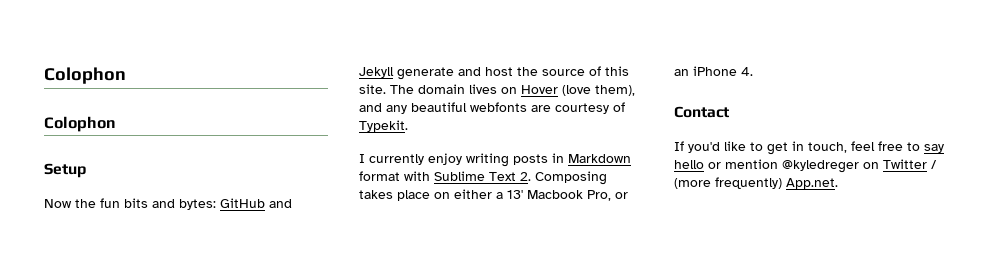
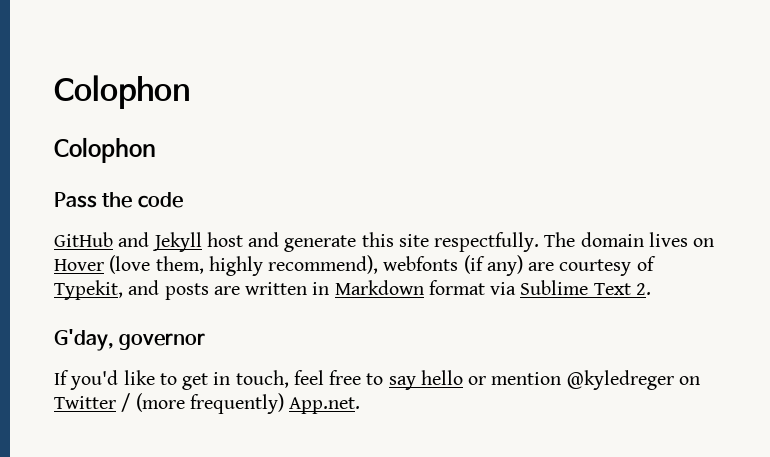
[44,163,86,178] [44,198,292,210] [359,66,629,80] [359,84,386,94] Setup // Now the fun bits and bytes: GitHub and Jekyll generate and host the source of this site. -> [54,192,183,208] [54,232,540,252] Pass the code // GitHub and Jekyll host and generate this site respectfully.
[595,85,635,96] [359,102,625,114] [359,120,408,132] [359,153,548,167] them), and any beautiful webfonts are courtesy of Typekit. // I currently enjoy writing posts -> [155,255,656,276] [54,280,308,300] them, highly recommend), webfonts (if any) are courtesy of Typekit, and posts are written
[404,171,430,181] with -> [490,282,517,295] via
[535,171,607,185] [359,189,628,201] [674,66,753,76] [674,106,729,118] Composing takes place on either a 13' Macbook Pro, or an iPhone 4. // Contact -> [54,329,206,351] // G'day, governor

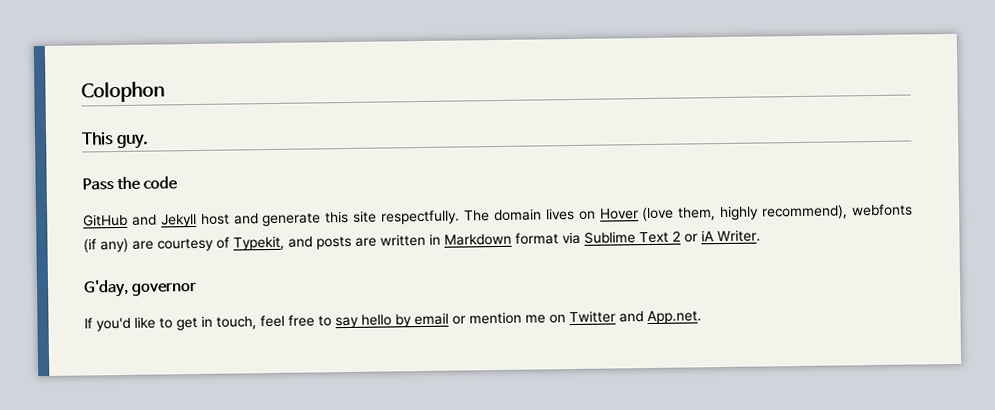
[54,75,190,109] [54,137,156,163] Colophon // Colophon -> [81,81,165,103] [82,132,150,150] Colophon // This guy.
[635,283,651,295] 2. -> [672,229,761,243] 2 or iA Writer.
(463, 377) none -> [395,312,449,328] by email
[566,370,674,390] @kyledreger -> [525,314,546,324] me
[121,393,284,414] / (more frequently) -> [619,311,644,323] and

